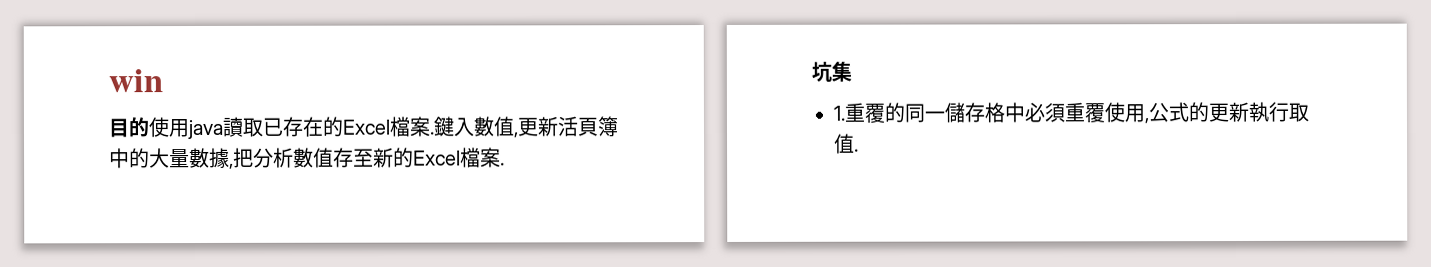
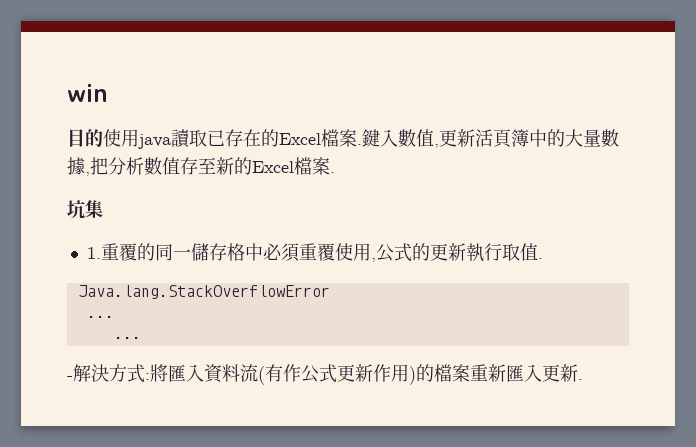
(859, 150) none -> [77,285,330,299] [86,315,114,318] [113,336,141,339] [67,364,583,385] // Java.lang.StackOverflowError // ... // ... // -解決方式:將匯入資料流(有作公式更新作用)的檔案重新匯入更新.

